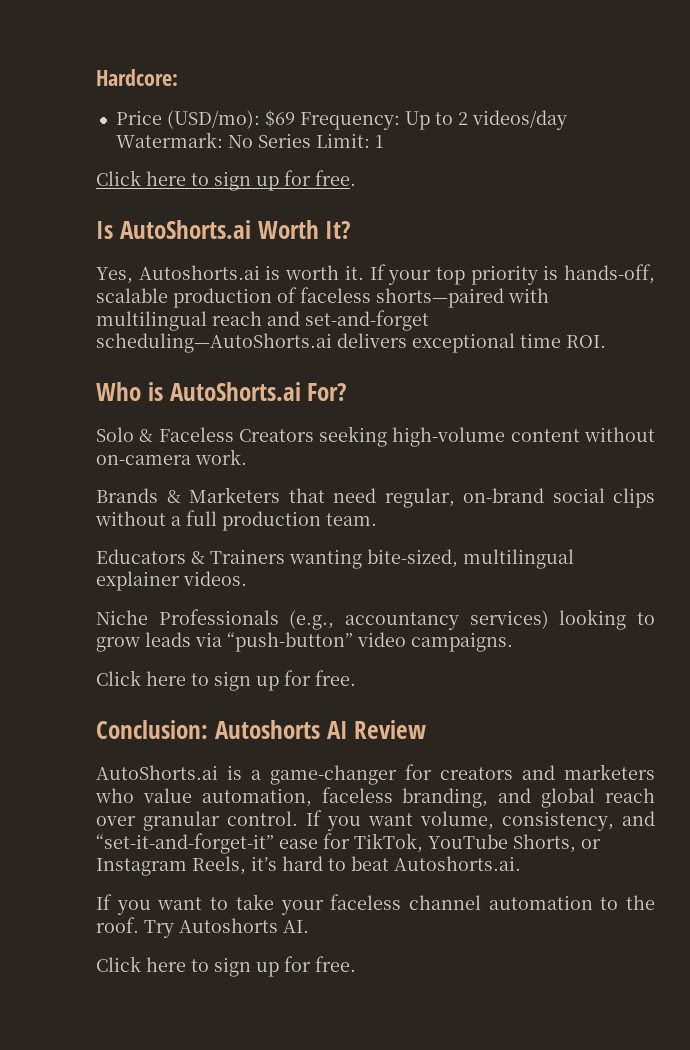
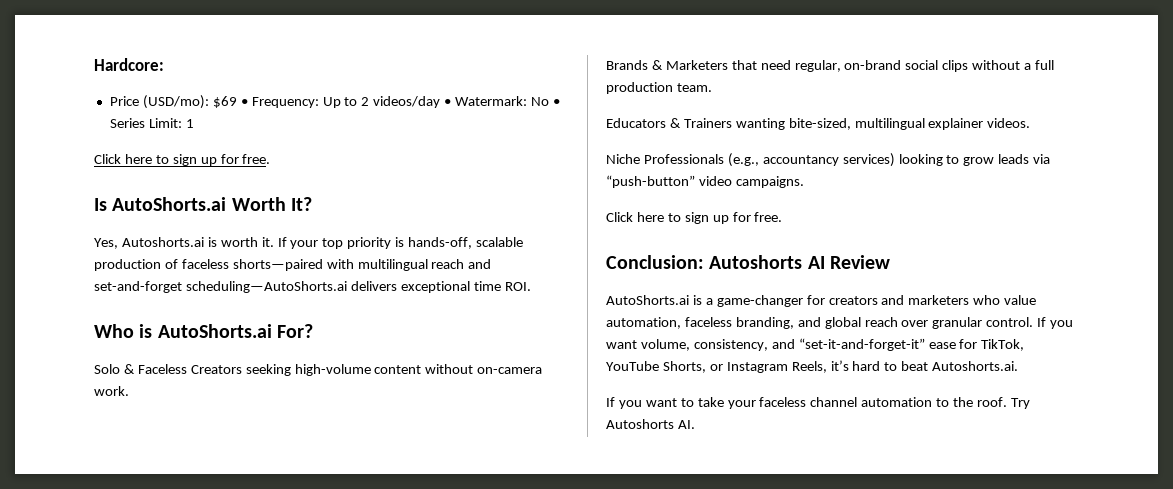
(295, 118) none -> [240,99,248,106] •
(567, 120) none -> [444,99,452,106] •
(253, 141) none -> [552,99,560,106] •
[96,956,356,977] // Click here to sign up for free. -> (695, 424) none

